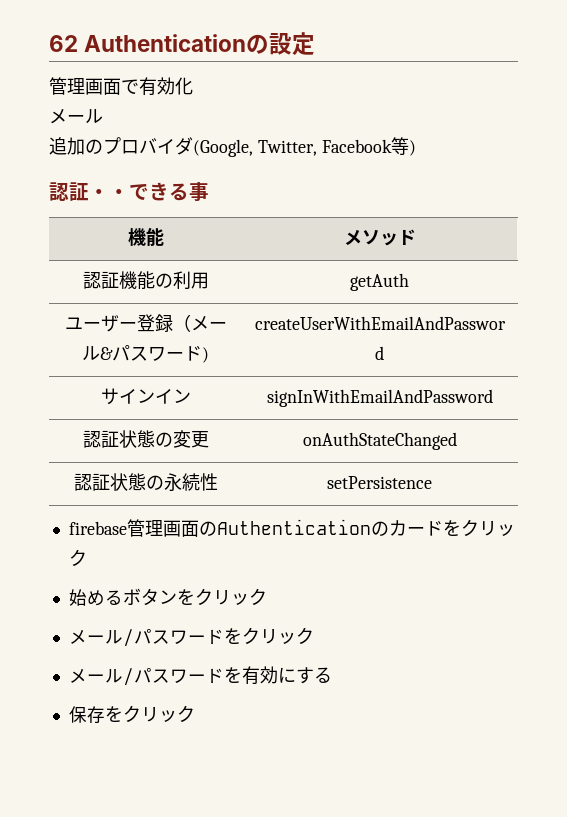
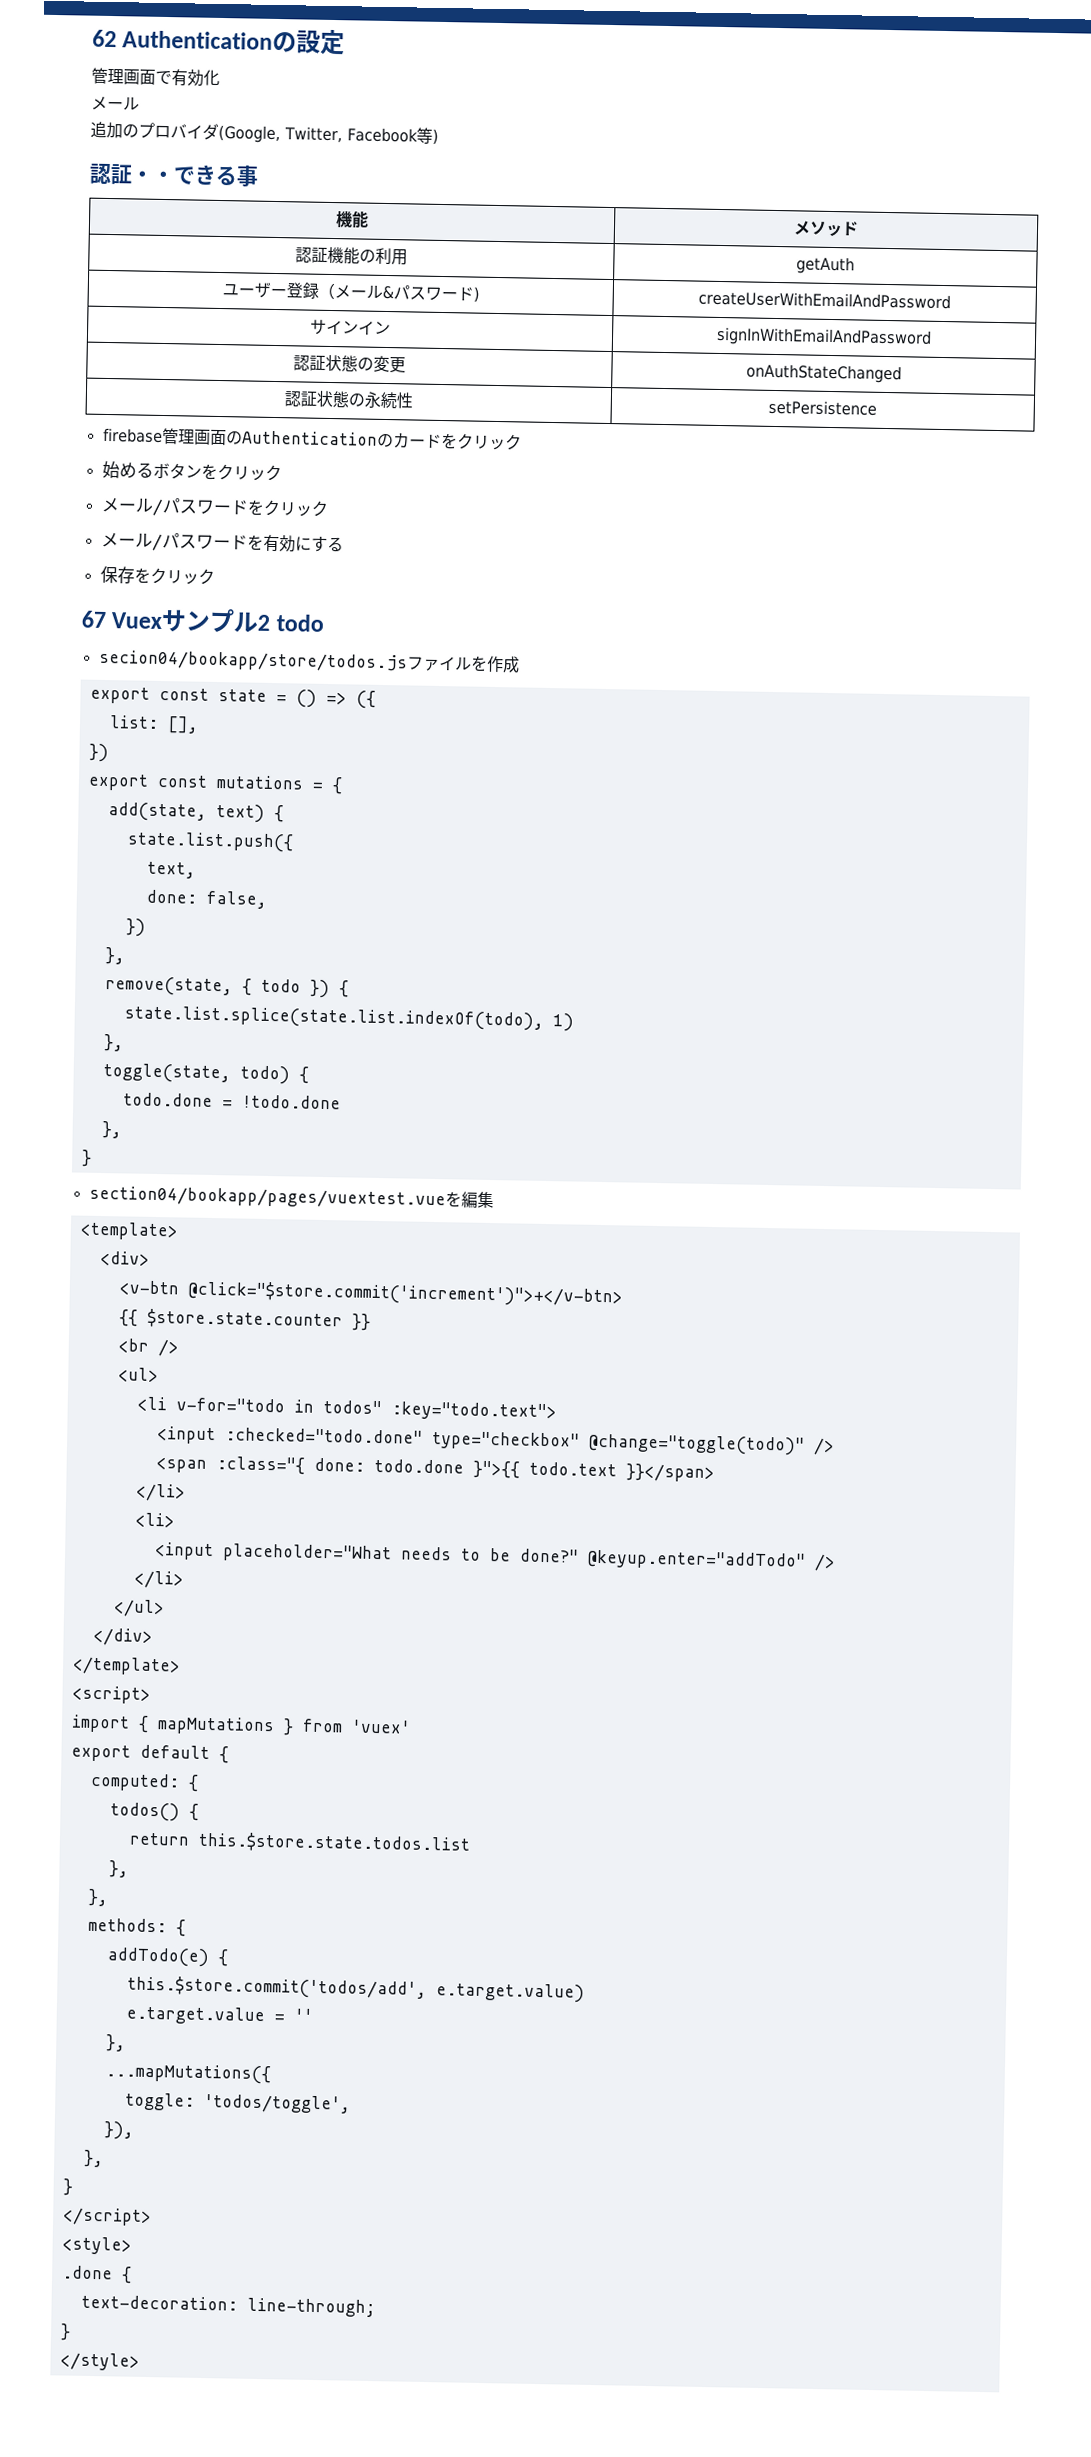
(195, 714) none -> [81,608,324,633] [98,649,520,674] [89,686,376,709] [108,715,199,734] [88,743,109,763] [87,773,343,795] [107,802,284,823] [126,831,294,853] [146,861,196,879] [145,889,268,909] [125,918,146,937] [104,947,125,965] [104,976,349,999] [123,1005,574,1032] [103,1034,124,1052] [102,1063,309,1085] [122,1092,341,1110] [101,1121,122,1139] [81,1149,92,1167] [88,1185,494,1210] [79,1221,179,1241] [99,1250,150,1266] [118,1280,623,1308] [118,1308,371,1331] [117,1338,179,1357] [117,1367,159,1383] [136,1396,557,1422] [156,1426,835,1456] [155,1456,715,1483] [135,1483,186,1502] [134,1512,175,1528] [153,1542,836,1572] [133,1570,184,1589] [112,1599,165,1618] [92,1627,153,1647] [71,1656,181,1676] [71,1685,151,1704] [70,1714,411,1736] [70,1744,229,1764] [89,1772,199,1792] [109,1802,199,1822] [128,1831,471,1855] [108,1860,129,1878] [87,1888,109,1907] [87,1917,186,1937] [106,1947,228,1968] [126,1975,585,2003] [125,2005,313,2026] [105,2034,126,2052] [104,2063,271,2085] [124,2092,351,2114] [103,2121,134,2140] [83,2149,104,2168] [62,2178,73,2196] [62,2207,152,2227] [61,2236,132,2255] [61,2265,132,2284] [80,2294,376,2318] [59,2323,71,2341] [59,2352,140,2371] // 67 Vuexサンプル2 todo // secion04/bookapp/store/todos.jsファイルを作成 // export const state = () => ({ // list: [], // }) // export const mutations = { // add(state, text) { // state.list.push({ // text, // done: false, // }) // }, // remove(state, { todo }) { // state.list.splice(state.list.indexOf(todo), 1) // }, // toggle(state, todo) { // todo.done = !todo.done // }, // } // section04/bookapp/pages/vuextest.vueを編集 // <template> // <div> // <v-btn @click="$store.commit('increment')">+</v-btn> // {{ $store.state.counter }} // <br /> // <ul> // <li v-for="todo in todos" :key="todo.text"> // <input :checked="todo.done" type="checkbox" @change="toggle(todo)" /> // <span :class="{ done: todo.done }">{{ todo.text }}</span> // </li> // <li> // <input placeholder="What needs to be done?" @keyup.enter="addTodo" /> // </li> // </ul> // </div> // </template> // <script> // import { mapMutations } from 'vuex' // export default { // computed: { // todos() { // return this.$store.state.todos.list // }, // }, // methods: { // addTodo(e) { // this.$store.commit('todos/add', e.target.value) // e.target.value = '' // }, // ...mapMutations({ // toggle: 'todos/toggle', // }), // }, // } // </script> // <style> // .done { // text-decoration: line-through; // } // </style>

